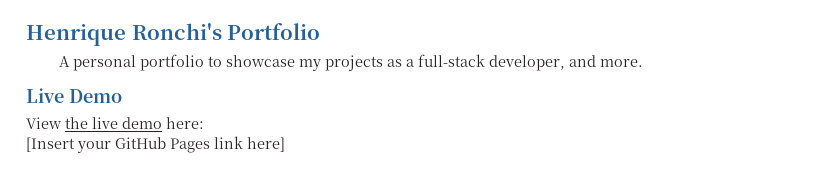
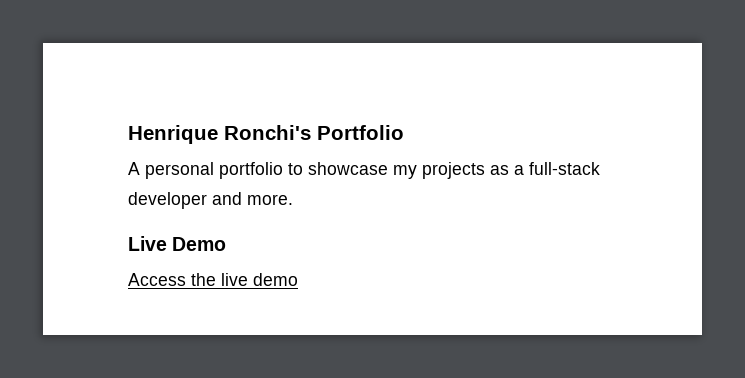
[489,55,566,71] developer, -> [128,192,207,209] developer
[26,117,62,129] View -> [128,273,186,286] Access
[166,117,204,129] [26,136,285,153] here: // [Insert your GitHub Pages link here] -> (298, 279) none

